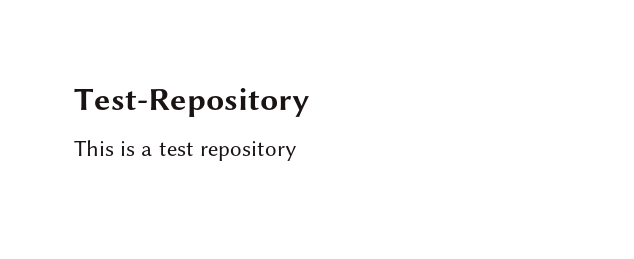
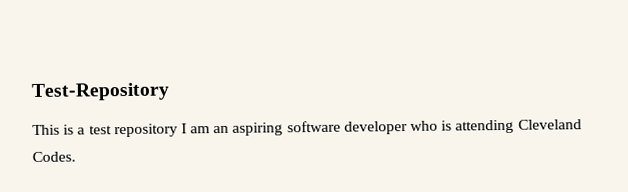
(297, 151) none -> [180,119,582,136] [32,151,76,162] I am an aspiring software developer who is attending Cleveland Codes.

